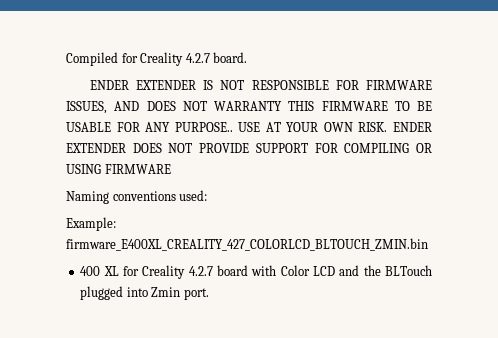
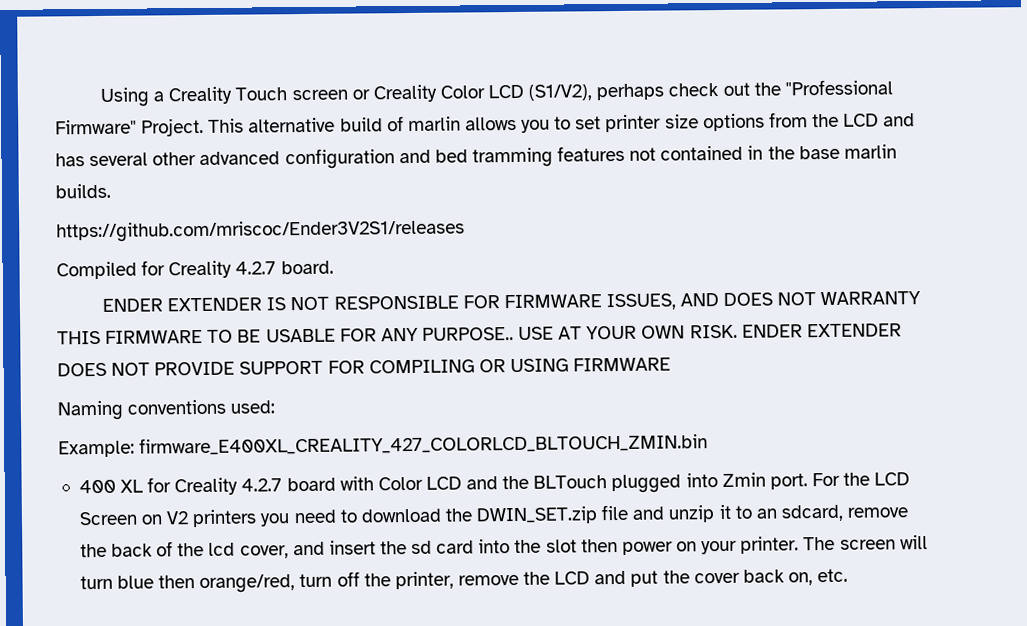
(66, 59) none -> [100,79,893,107] [55,112,916,137] [55,144,897,170] [55,183,111,199] [56,219,465,243] Using a Creality Touch screen or Creality Color LCD (S1/V2), perhaps check out the "Professional Firmware" Project. This alternative build of marlin allows you to set printer size options from the LCD and has several other advanced configuration and bed tramming features not contained in the base marlin builds. // https://github.com/mriscoc/Ender3V2S1/releases //
(209, 294) none -> [811,472,911,487] [78,504,909,528] [79,535,928,559] [79,568,849,594] For the LCD Screen on V2 printers you need to download the DWIN_SET.zip file and unzip it to an sdcard, remove the back of the lcd cover, and insert the sd card into the slot then power on your printer. The screen will turn blue then orange/red, turn off the printer, remove the LCD and put the cover back on, etc.

